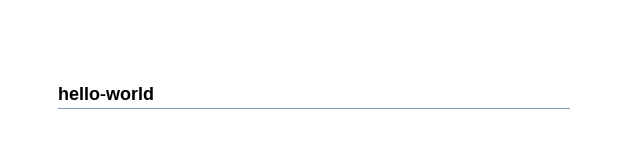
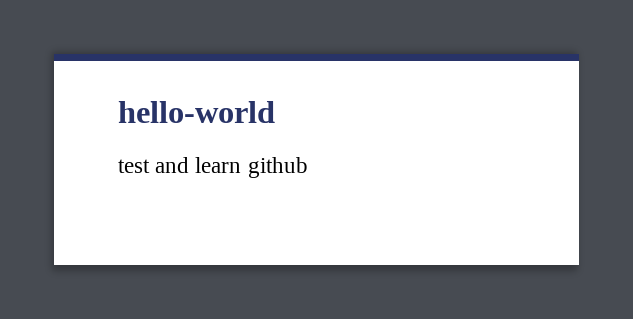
(154, 93) none -> [118,157,308,178] // test and learn github

